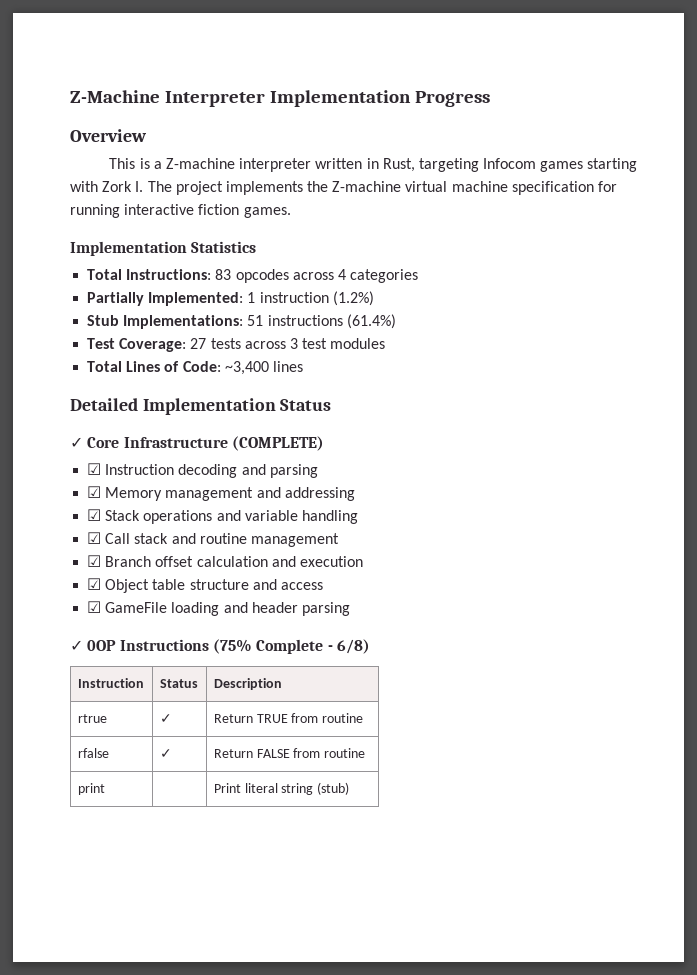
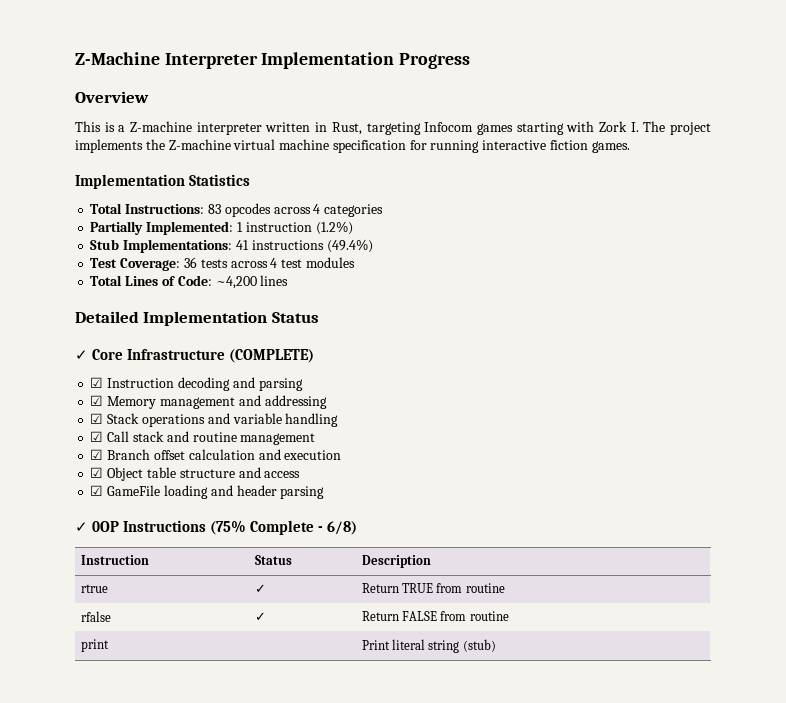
[247,314,396,329] 51 instructions (61.4%) -> [235,239,373,253] 41 instructions (49.4%)
[190,338,207,349] 27 -> [183,257,197,268] 36
[289,338,298,349] 3 -> [270,258,278,268] 4
[224,361,269,375] ~3,400 -> [215,276,257,289] ~4,200

